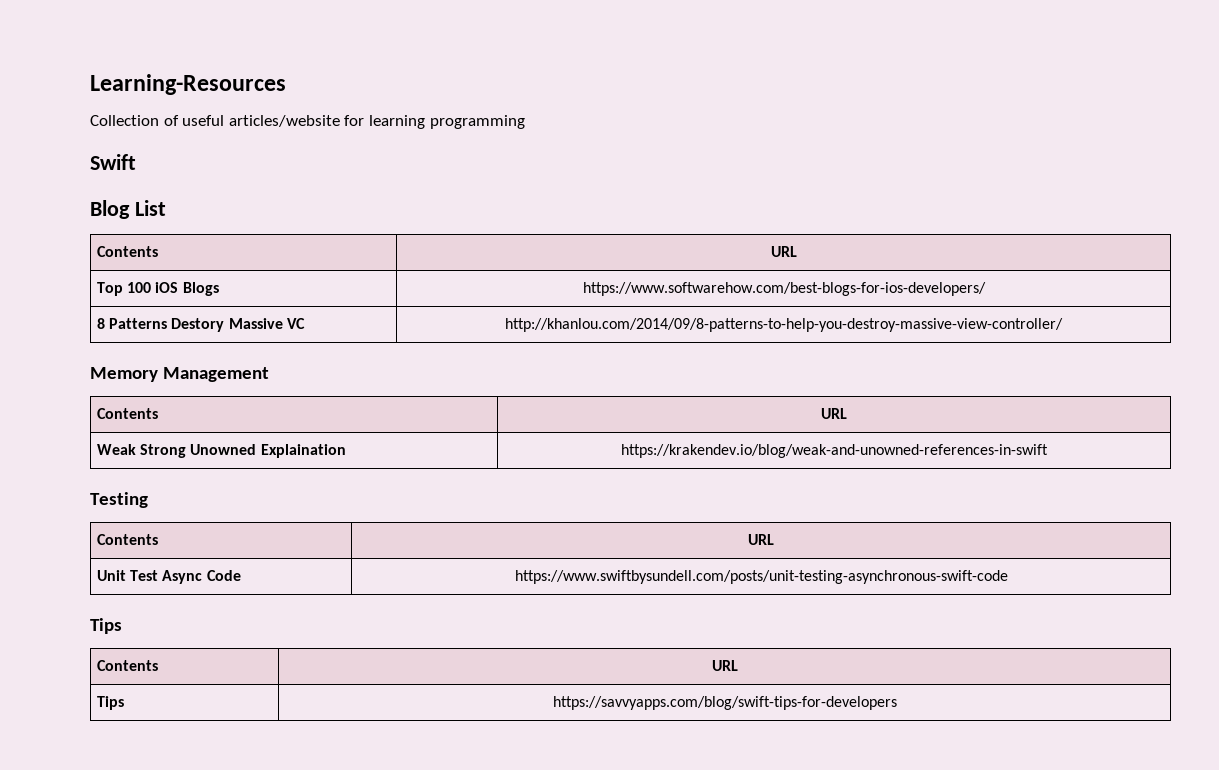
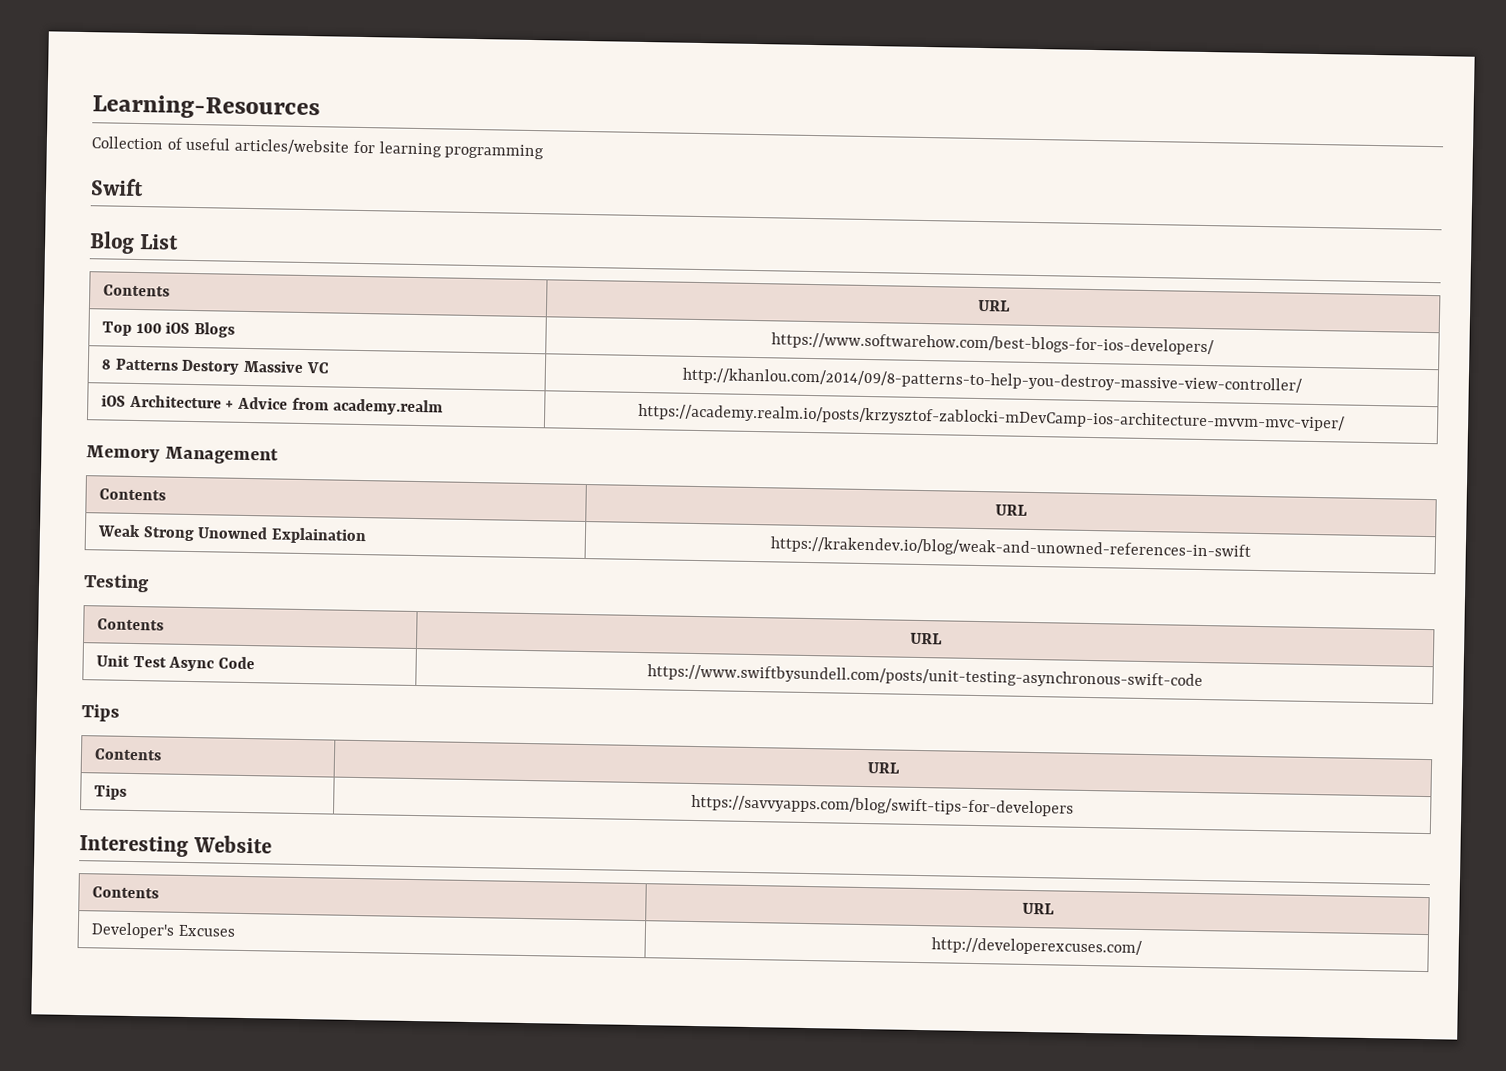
(1063, 325) none -> [100,394,443,416] [638,403,1345,432] // iOS Architecture + Advice from academy.realm | https://academy.realm.io/posts/krzysztof-zablocki-mDevCamp-ios-architecture-mvvm-mvc-viper/
(897, 703) none -> [79,835,273,857] [91,886,159,899] [1021,902,1054,915] [90,922,235,939] [931,937,1142,956] // Interesting Website // Contents | URL // Developer's Excuses | http://developerexcuses.com/

